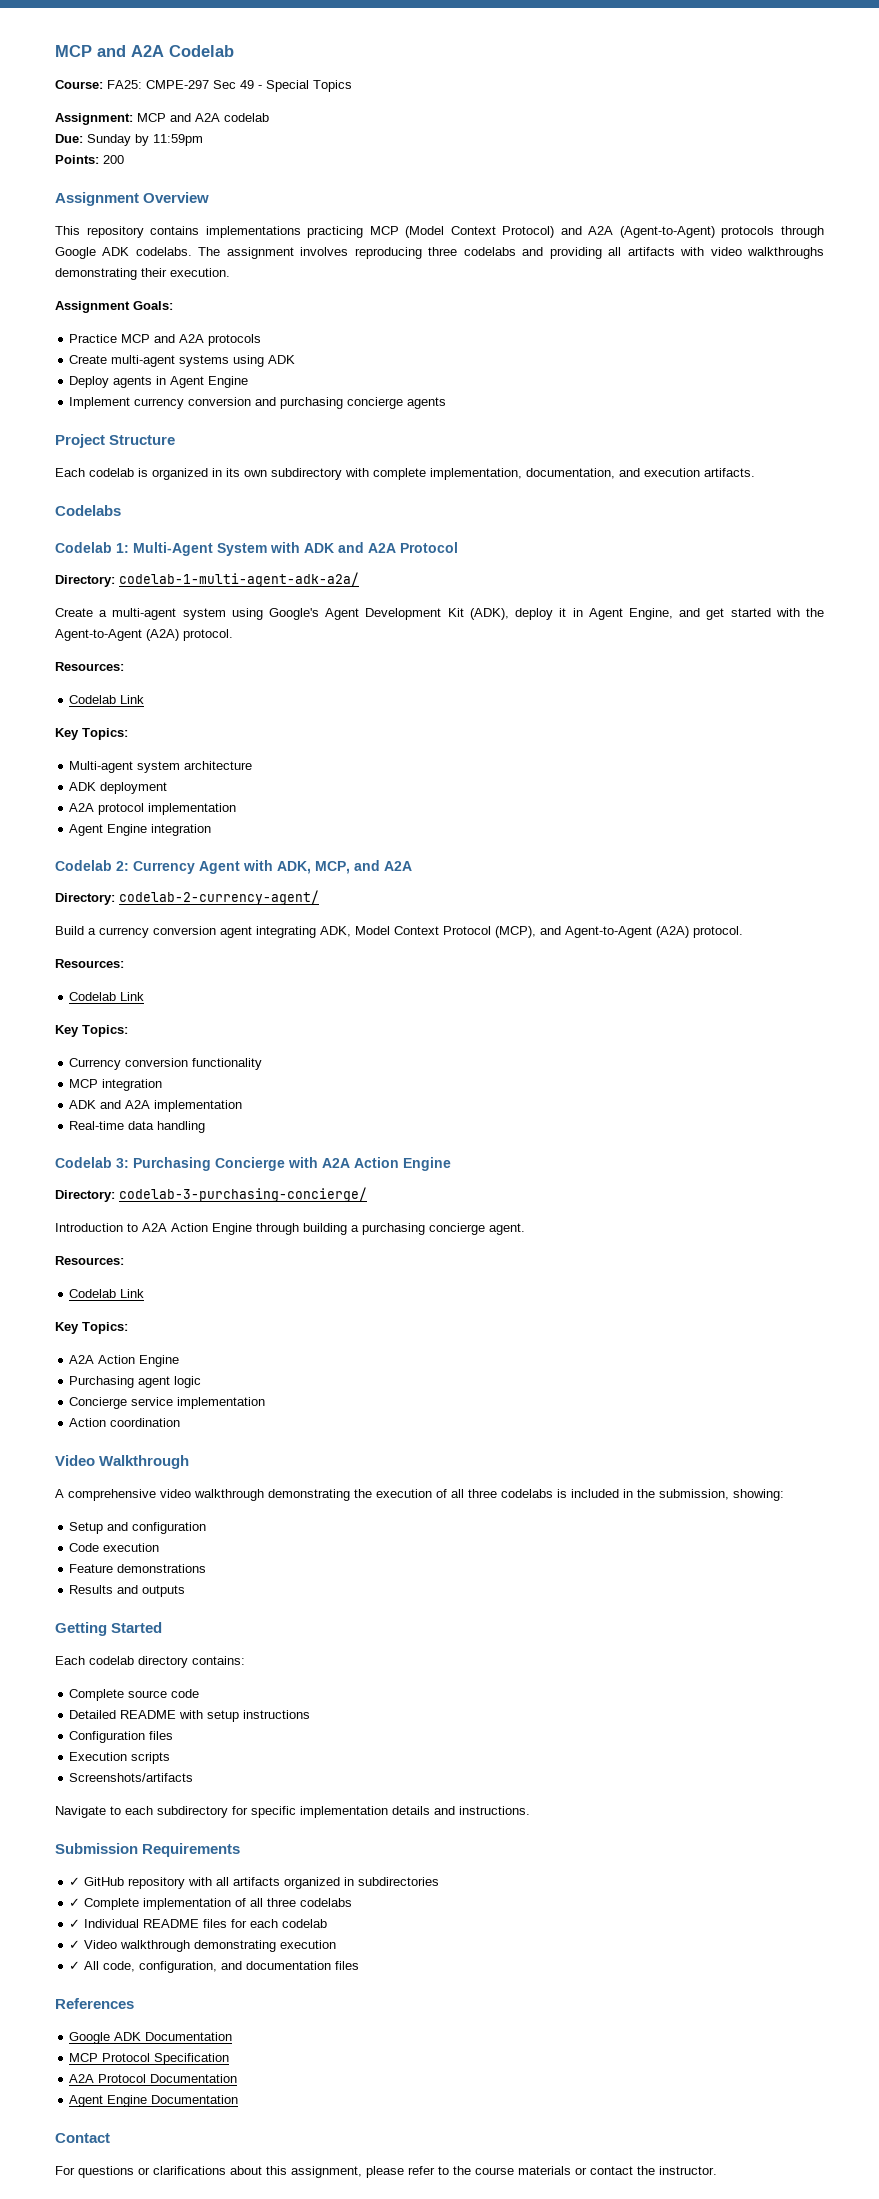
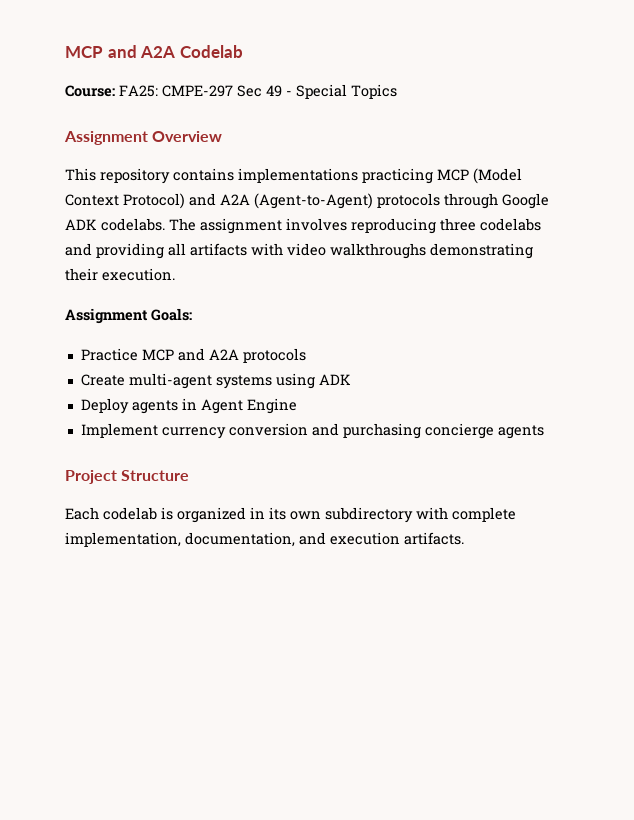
[55,113,269,125] [55,134,203,146] [55,155,124,164] // Assignment: MCP and A2A codelab // Due: Sunday by 11:59pm // Points: 200 -> (397, 91) none
[55,505,121,516] [55,542,458,556] [55,572,359,587] [55,608,825,620] [55,629,233,641] [55,662,124,671] [69,695,145,704] [55,728,128,740] [69,761,253,773] [69,782,168,794] [69,803,237,815] [69,824,212,836] [55,860,412,874] [55,890,319,905] [55,926,743,938] [55,959,124,968] [69,992,145,1001] [55,1025,128,1037] [69,1058,263,1070] [69,1079,163,1091] [69,1100,243,1112] [69,1121,206,1133] [55,1157,451,1171] [55,1187,367,1202] [55,1223,525,1235] [55,1256,124,1265] [69,1289,145,1298] [55,1322,128,1334] [69,1355,180,1367] [69,1376,202,1388] [69,1397,266,1409] [69,1418,181,1427] [55,1455,190,1469] [55,1489,784,1501] [69,1522,207,1534] [69,1543,160,1552] [69,1564,207,1573] [69,1585,186,1597] [55,1622,163,1636] [55,1656,245,1668] [69,1689,200,1701] [69,1710,311,1722] [69,1731,174,1743] [69,1752,171,1764] [69,1773,194,1782] [55,1806,530,1818] [55,1843,241,1857] [69,1877,440,1889] [69,1898,353,1910] [69,1919,328,1928] [69,1940,337,1952] [69,1961,360,1973] [55,1998,134,2009] [69,2032,233,2044] [69,2053,230,2065] [69,2074,238,2083] [69,2095,239,2107] [55,2133,110,2143] [55,2166,717,2178] // Codelabs // Codelab 1: Multi-Agent System with ADK and A2A Protocol // Directory: codelab-1-multi-agent-adk-a2a/ // Create a multi-agent system using Google's Agent Development Kit (ADK), deploy it in Agent Engine, and get started with the Agent-to-Agent (A2A) protocol. // Resources: // Codelab Link // Key Topics: // Multi-agent system architecture // ADK deployment // A2A protocol implementation // Agent Engine integration // Codelab 2: Currency Agent with ADK, MCP, and A2A // Directory: codelab-2-currency-agent/ // Build a currency conversion agent integrating ADK, Model Context Protocol (MCP), and Agent-to-Agent (A2A) protocol. // Resources: // Codelab Link // Key Topics: // Currency conversion functionality // MCP integration // ADK and A2A implementation // Real-time data handling // Codelab 3: Purchasing Concierge with A2A Action Engine // Directory: codelab-3-purchasing-concierge/ // Introduction to A2A Action Engine through building a purchasing concierge agent. // Resources: // Codelab Link // Key Topics: // A2A Action Engine // Purchasing agent logic // Concierge service implementation // Action coordination // Video Walkthrough // A comprehensive video walkthrough demonstrating the execution of all three codelabs is included in the submission, showing: // Setup and configuration // Code execution // Feature demonstrations // Results and outputs // Getting Started // Each codelab directory contains: // Complete source code // Detailed README with setup instructions // Configuration files // Execution scripts // Screenshots/artifacts // Navigate to each subdirectory for specific implementation details and instructions. // Submission Requirements // ✓ GitHub repository with all artifacts organized in subdirectories // ✓ Complete implementation of all three codelabs // ✓ Individual README files for each codelab // ✓ Video walkthrough demonstrating execution // ✓ All code, configuration, and documentation files // References // Google ADK Documentation // MCP Protocol Specification // A2A Protocol Documentation // Agent Engine Documentation // Contact // For questions or clarifications about this assignment, please refer to the course materials or contact the instructor. -> (464, 538) none

